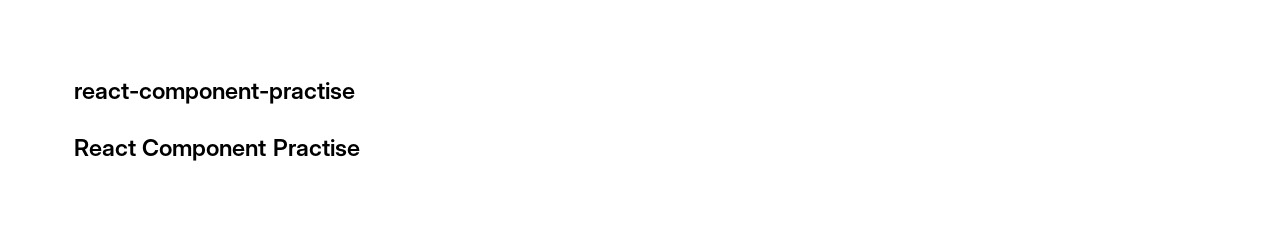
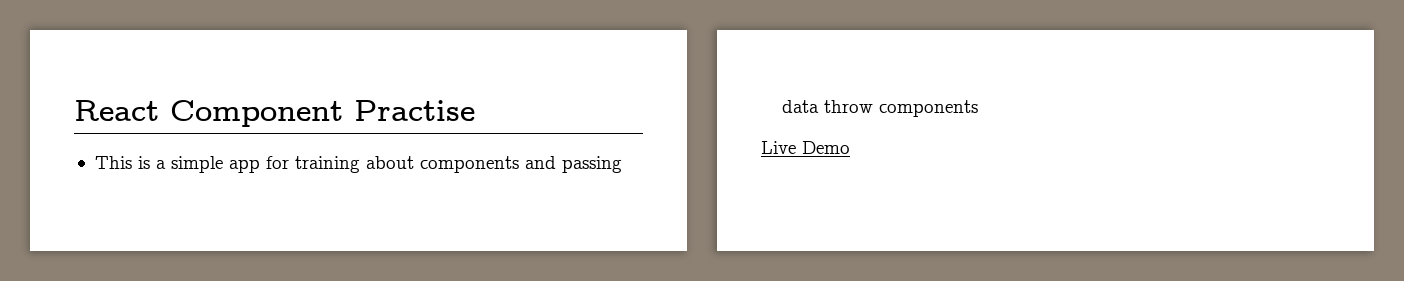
[74,82,355,104] react-component-practise // -> (74, 110) none
(360, 148) none -> [94,156,622,173] [781,100,978,117] [761,141,850,154] // This is a simple app for training about components and passing data throw components // Live Demo

